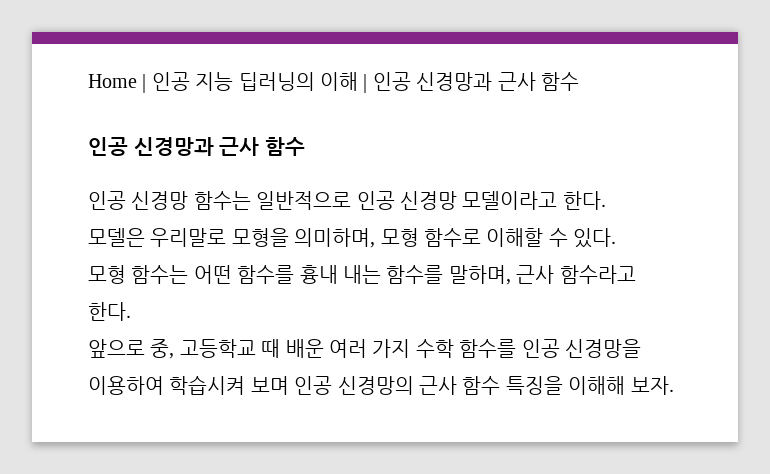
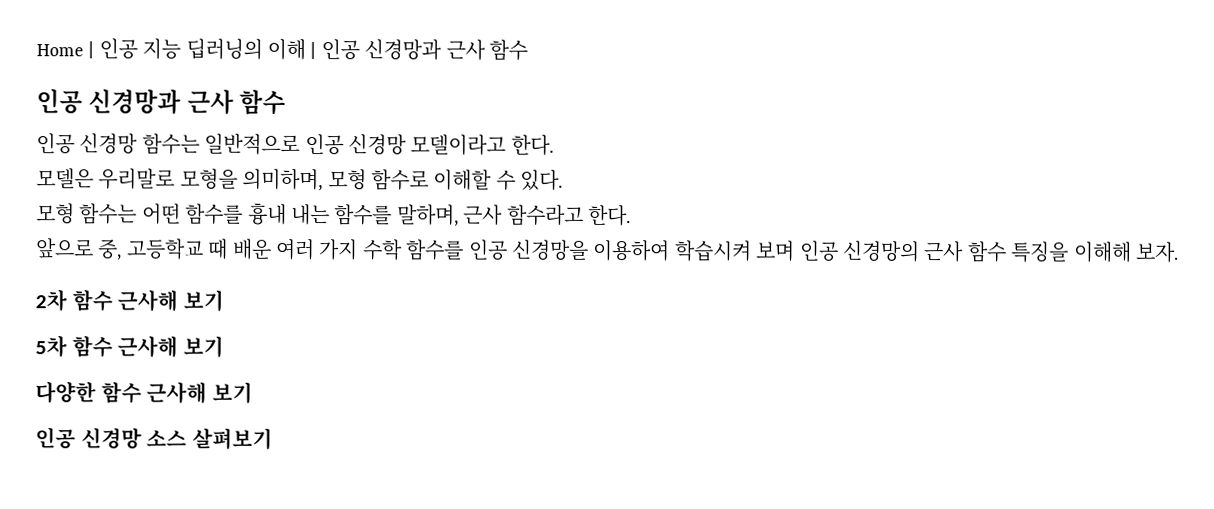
(674, 385) none -> [35,289,224,312] [35,335,224,358] [35,381,253,404] [35,427,273,450] // 2차 함수 근사해 보기 // 5차 함수 근사해 보기 // 다양한 함수 근사해 보기 // 인공 신경망 소스 살펴보기

